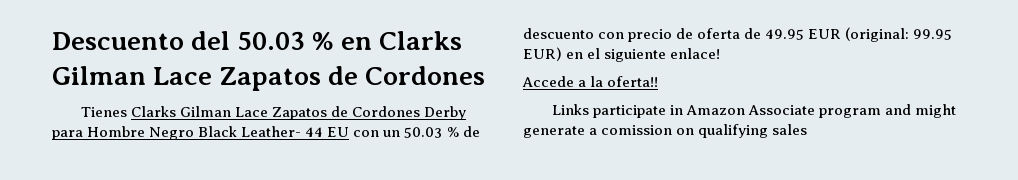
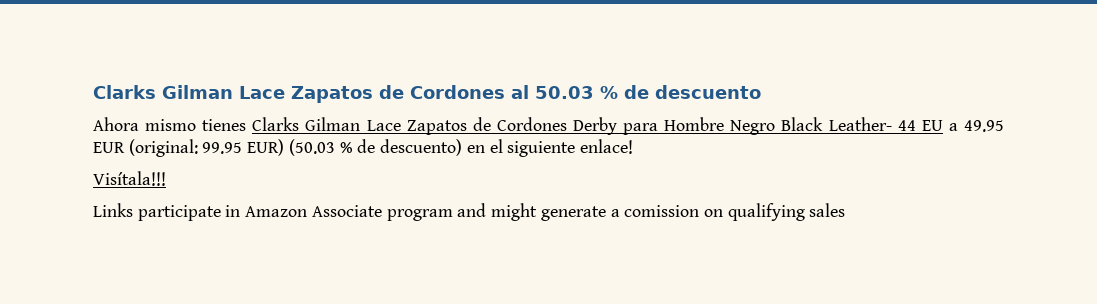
[52,31,463,50] [52,66,486,91] [80,107,127,117] Descuento del 50.03 % en Clarks Gilman Lace Zapatos de Cordones // Tienes -> [93,85,761,103] [93,117,247,131] Clarks Gilman Lace Zapatos de Cordones al 50.03 % de descuento // Ahora mismo tienes
[353,126,480,138] [523,28,762,42] con un 50.03 % de descuento con precio de oferta de -> [948,123,958,131] a
(562, 54) none -> [288,139,463,156] (50.03 % de descuento)
[522,76,659,87] Accede a la oferta!! -> [93,171,166,186] Visítala!!!

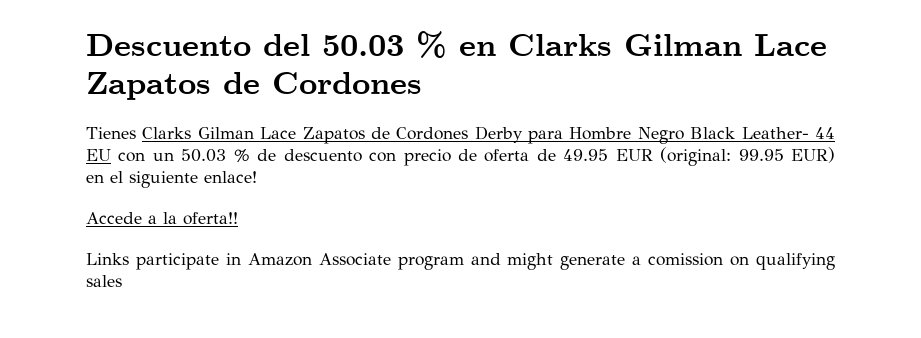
[93,85,761,103] [93,117,247,131] Clarks Gilman Lace Zapatos de Cordones al 50.03 % de descuento // Ahora mismo tienes -> [86,31,827,58] [86,72,422,100] [86,127,136,139] Descuento del 50.03 % en Clarks Gilman Lace Zapatos de Cordones // Tienes
[948,123,958,131] a -> [118,149,556,166] con un 50.03 % de descuento con precio de oferta de
[288,139,463,156] (50.03 % de descuento) -> (835, 155) none
[93,171,166,186] Visítala!!! -> [86,212,238,225] Accede a la oferta!!

